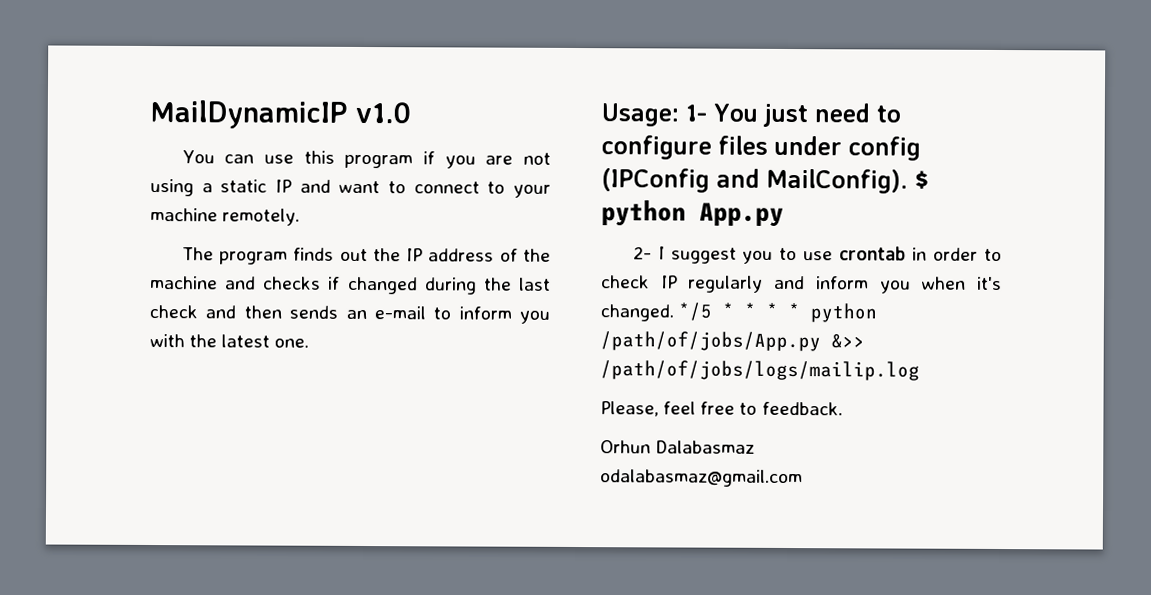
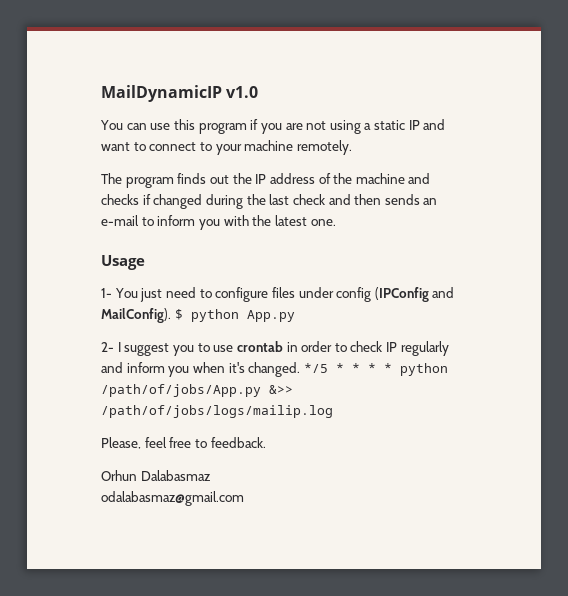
[601,103,679,127] Usage: -> [101,255,145,270] Usage //

